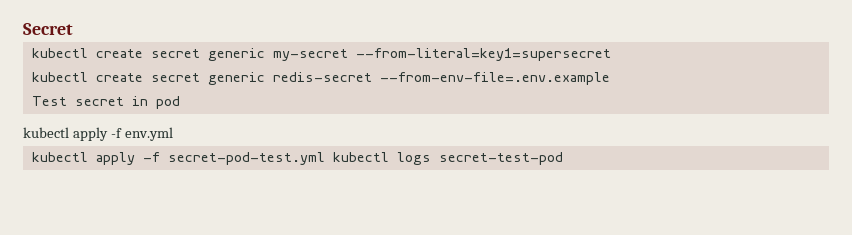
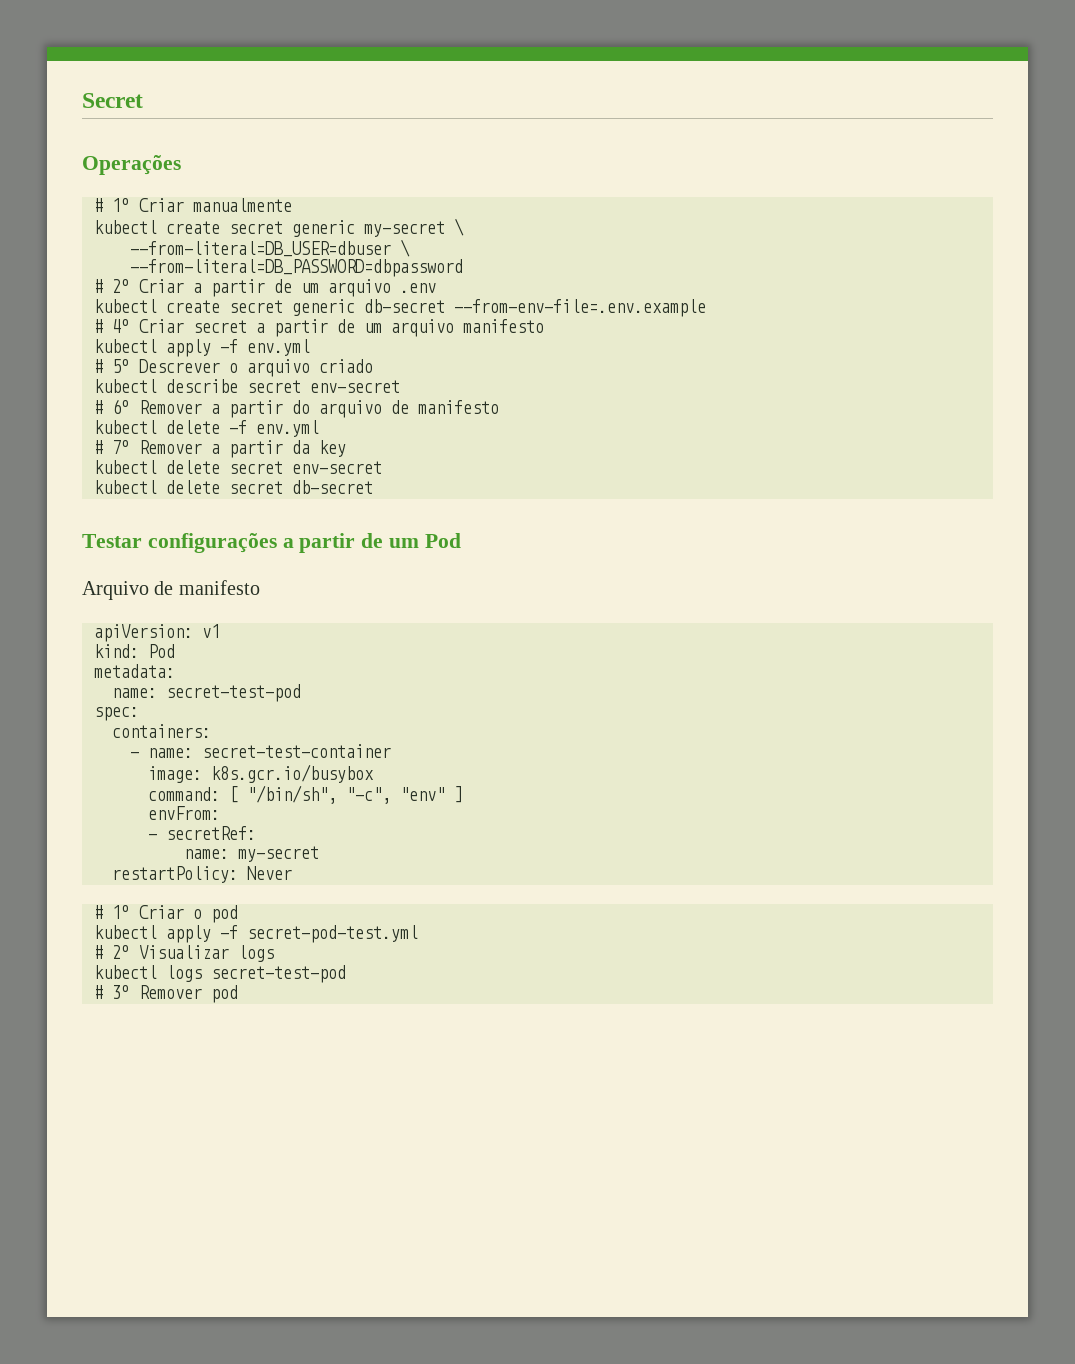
(73, 29) none -> [82,155,181,175] [94,198,292,212] // Operações // # 1º Criar manualmente
[355,48,611,61] [31,72,372,85] --from-literal=key1=supersecret // kubectl create secret generic redis-secret -> [454,218,464,236] [130,239,410,257] [130,259,463,277] [94,279,436,297] [94,299,445,316] \ // --from-literal=DB_USER=dbuser \ // --from-literal=DB_PASSWORD=dbpassword // # 2º Criar a partir de um arquivo .env // kubectl create secret generic db-secret
[31,96,180,109] [23,127,173,141] Test secret in pod // kubectl apply -f env.yml -> [94,319,544,337] [94,339,310,357] [94,359,373,377] [94,379,400,393] [94,399,499,418] [94,420,319,437] [94,440,346,458] [94,460,382,474] [94,480,373,494] [82,533,461,553] [82,580,260,600] [94,624,220,642] [94,644,175,658] [94,664,175,678] [112,684,301,702] [94,707,139,721] [112,724,211,738] [130,744,391,758] [148,764,374,783] [148,785,463,804] [148,806,220,820] [148,826,256,840] [184,846,319,862] [112,866,292,883] [94,905,238,923] # 4º Criar secret a partir de um arquivo manifesto // kubectl apply -f env.yml // # 5º Descrever o arquivo criado // kubectl describe secret env-secret // # 6º Remover a partir do arquivo de manifesto // kubectl delete -f env.yml // # 7º Remover a partir da key // kubectl delete secret env-secret // kubectl delete secret db-secret // Testar configurações a partir de um Pod // Arquivo de manifesto // apiVersion: v1 // kind: Pod // metadata: // name: secret-test-pod // spec: // containers: // - name: secret-test-container // image: k8s.gcr.io/busybox // command: [ "/bin/sh", "-c", "env" ] // envFrom: // - secretRef: // name: my-secret // restartPolicy: Never // # 1º Criar o pod
(325, 158) none -> [94,945,274,962] // # 2º Visualizar logs //
(563, 158) none -> [94,985,238,1003] // # 3º Remover pod

